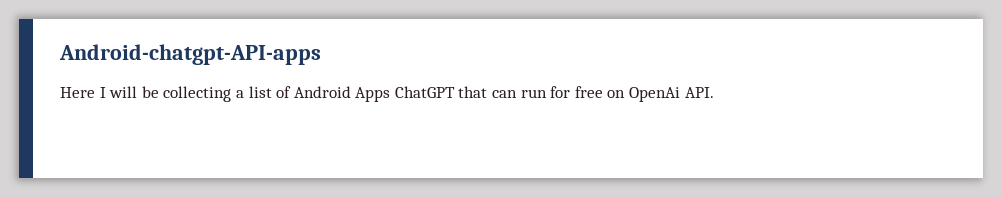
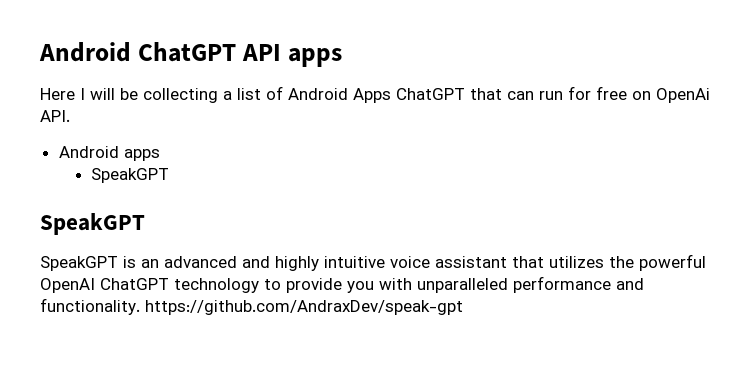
[59,44,321,65] Android-chatgpt-API-apps -> [39,42,342,67] Android ChatGPT API apps
(714, 92) none -> [58,146,160,161] [91,168,170,183] [40,213,145,235] [40,254,706,271] [40,276,644,293] [40,298,463,315] // Android apps // SpeakGPT // SpeakGPT // SpeakGPT is an advanced and highly intuitive voice assistant that utilizes the powerful OpenAI ChatGPT technology to provide you with unparalleled performance and functionality. https://github.com/AndraxDev/speak-gpt

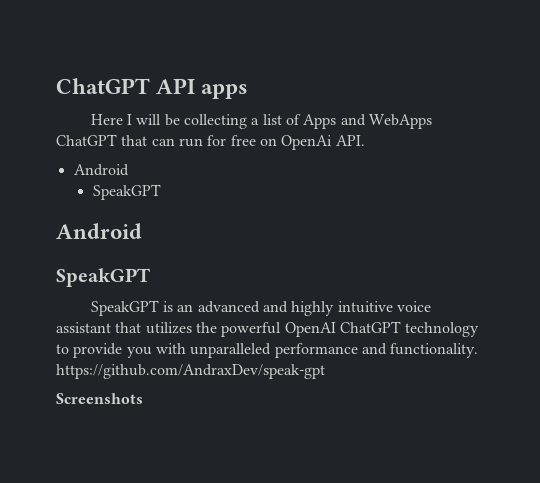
[39,42,131,62] Android -> (56, 86) none
[288,88,391,103] Android Apps -> [303,114,433,129] Apps and WebApps
[123,149,160,161] [91,168,170,183] apps // SpeakGPT -> [92,184,161,200] [56,223,142,239] // SpeakGPT // Android
(463, 307) none -> [56,393,143,404] // Screenshots

